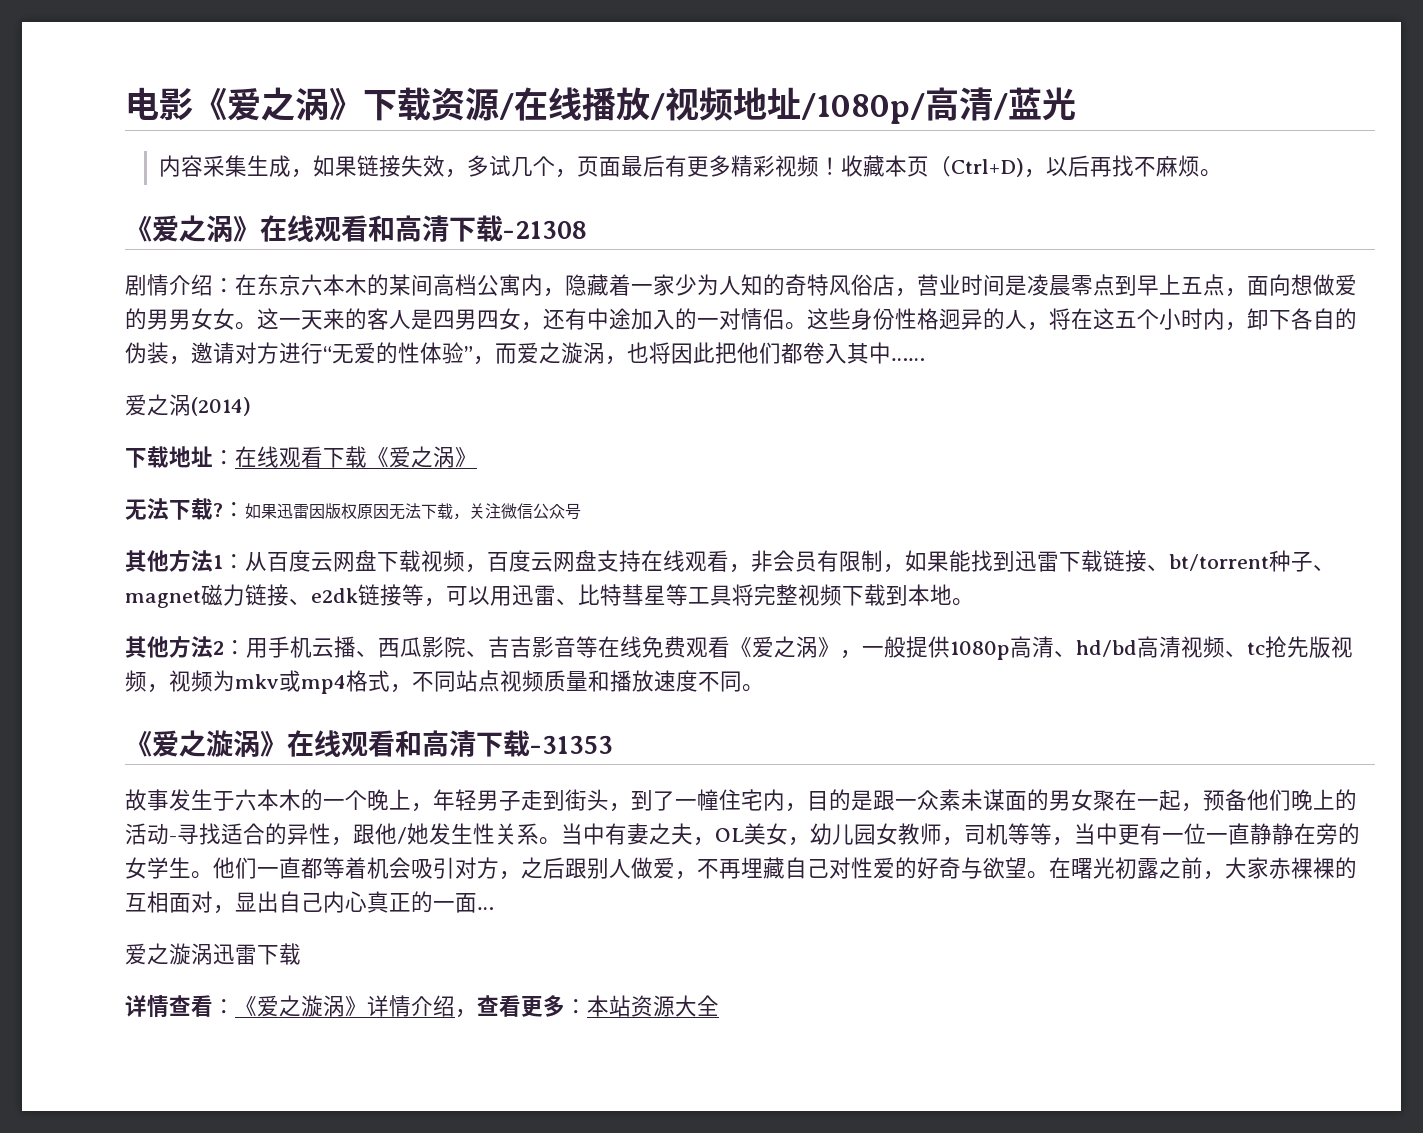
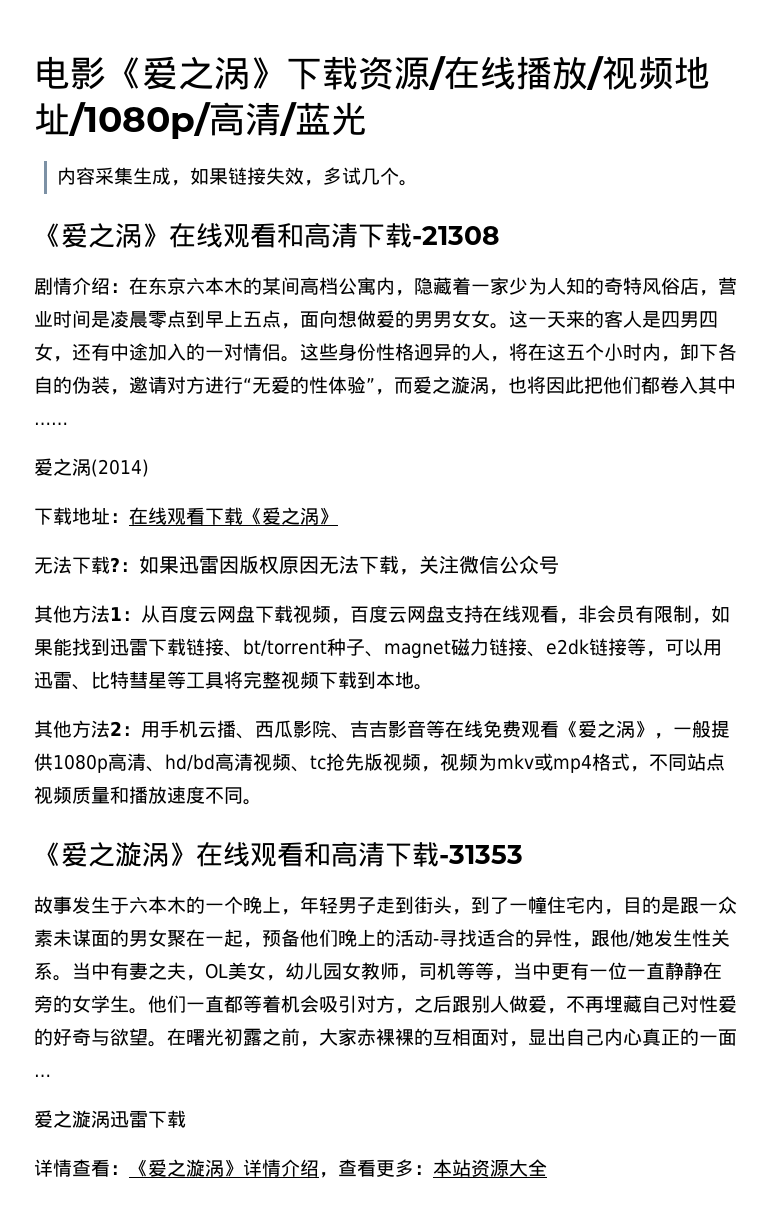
[555,155,1201,178] ，页面最后有更多精彩视频！收藏本页（Ctrl+D)，以后再找不麻烦 -> (400, 176) none

